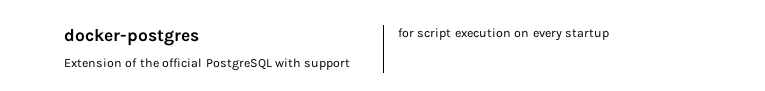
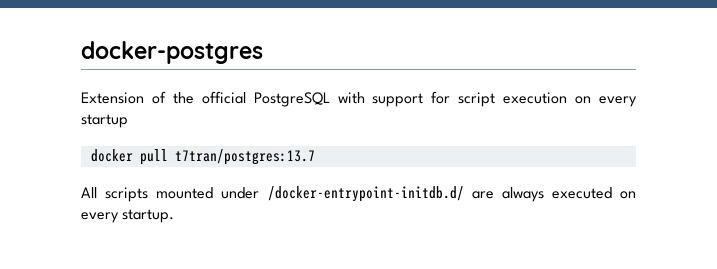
(609, 34) none -> [90,149,315,165] [81,186,636,202] [81,209,175,223] // docker pull t7tran/postgres:13.7 // All scripts mounted under /docker-entrypoint-initdb.d/ are always executed on every startup.

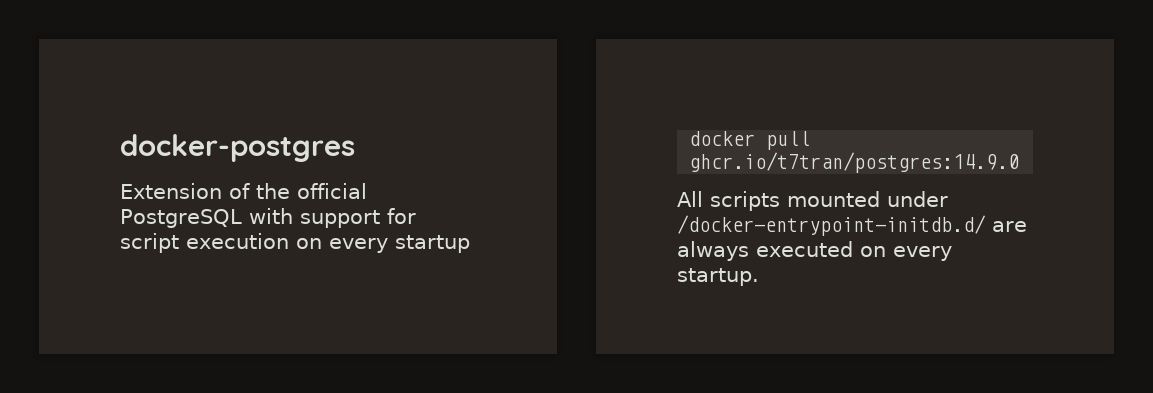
[174,149,315,165] t7tran/postgres:13.7 -> [689,152,1020,173] ghcr.io/t7tran/postgres:14.9.0

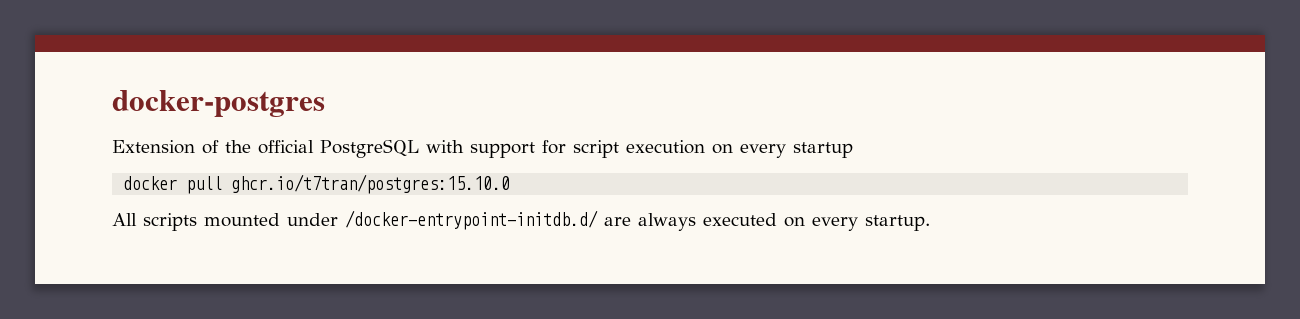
[689,152,1020,173] ghcr.io/t7tran/postgres:14.9.0 -> [231,174,511,194] ghcr.io/t7tran/postgres:15.10.0

